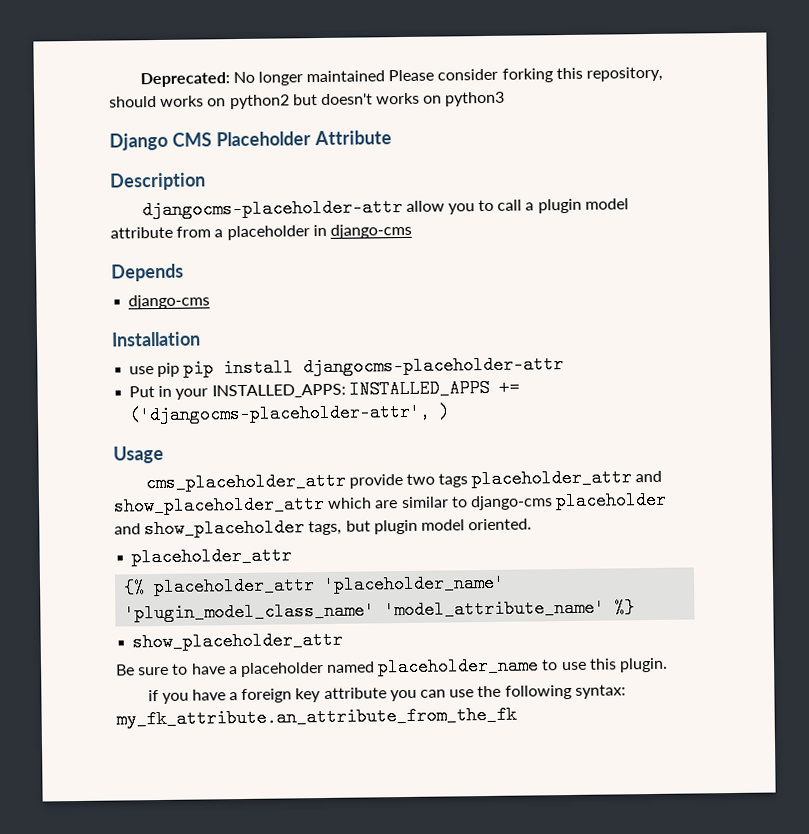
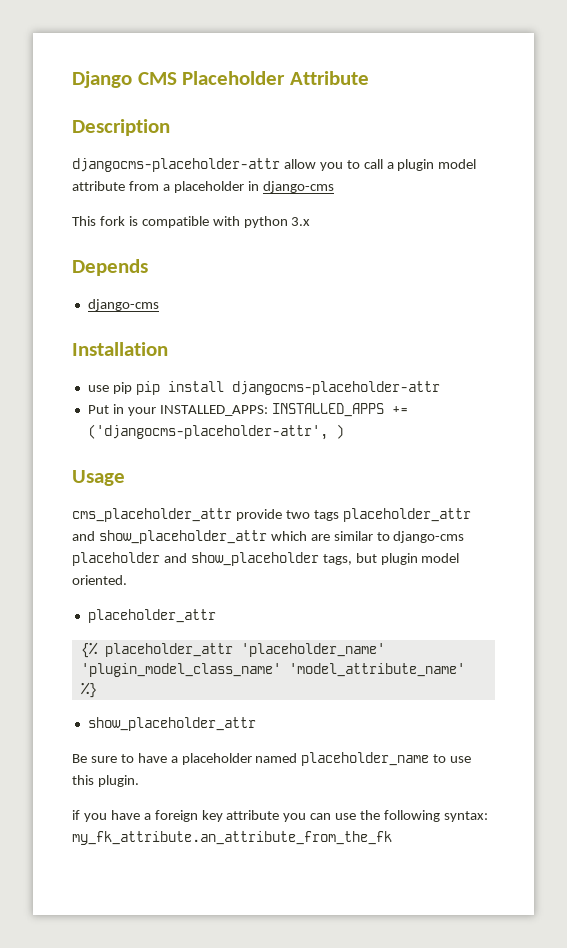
[139,66,664,88] [109,91,506,110] Deprecated: No longer maintained Please consider forking this repository, should works on python2 but doesn't works on python3 // -> (72, 79) none
(412, 231) none -> [72,216,311,228] // This fork is compatible with python 3.x

